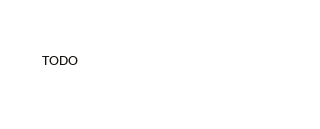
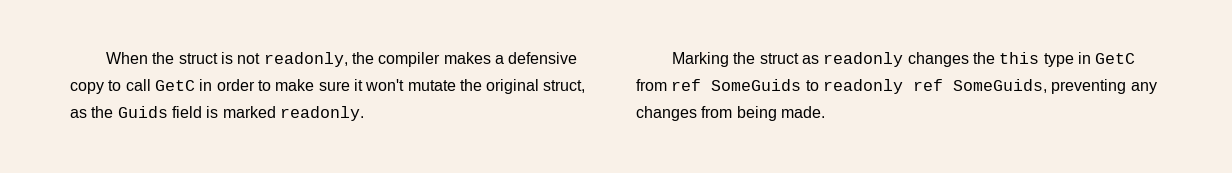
[42,56,78,65] TODO -> [106,52,578,67] [70,79,586,94] [70,106,364,121] [672,52,1136,67] [636,79,1157,94] [636,106,825,121] When the struct is not readonly, the compiler makes a defensive copy to call GetC in order to make sure it won't mutate the original struct, as the Guids field is marked readonly. // Marking the struct as readonly changes the this type in GetC from ref SomeGuids to readonly ref SomeGuids, preventing any changes from being made.

